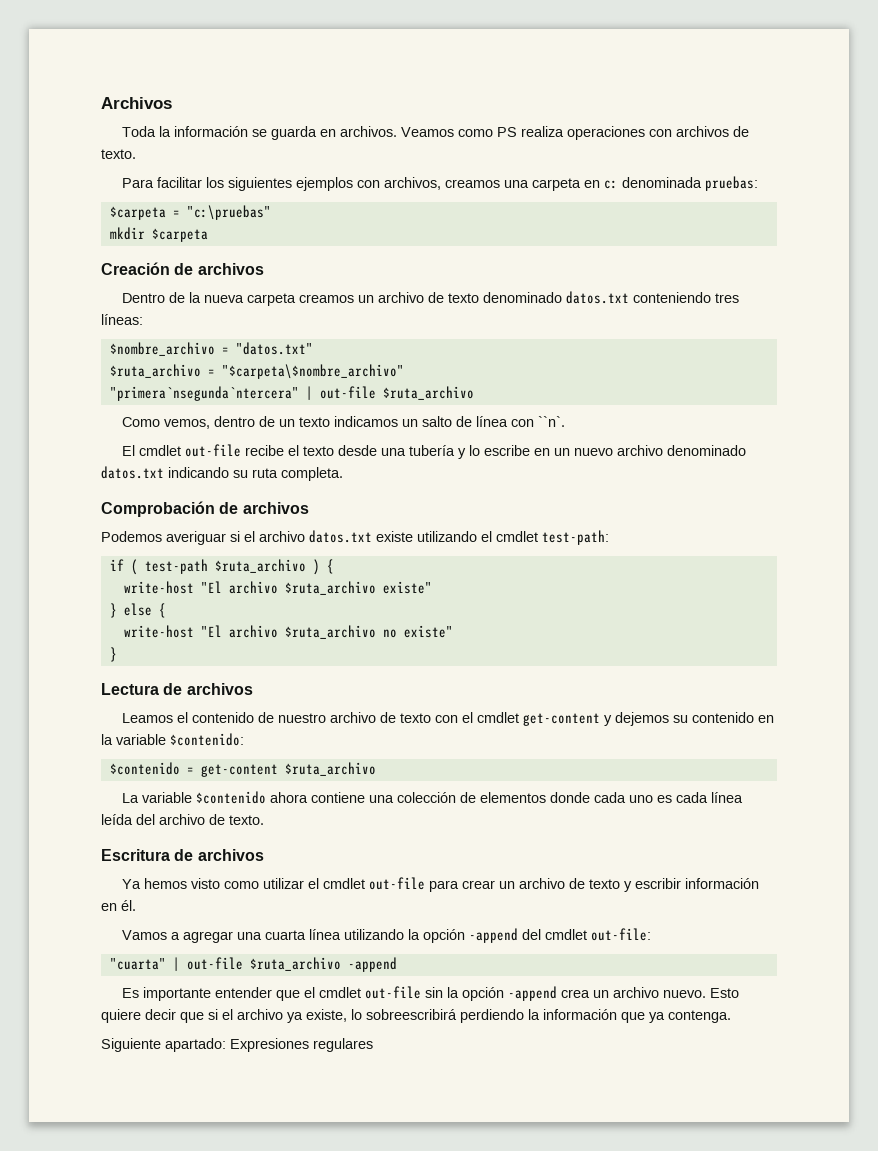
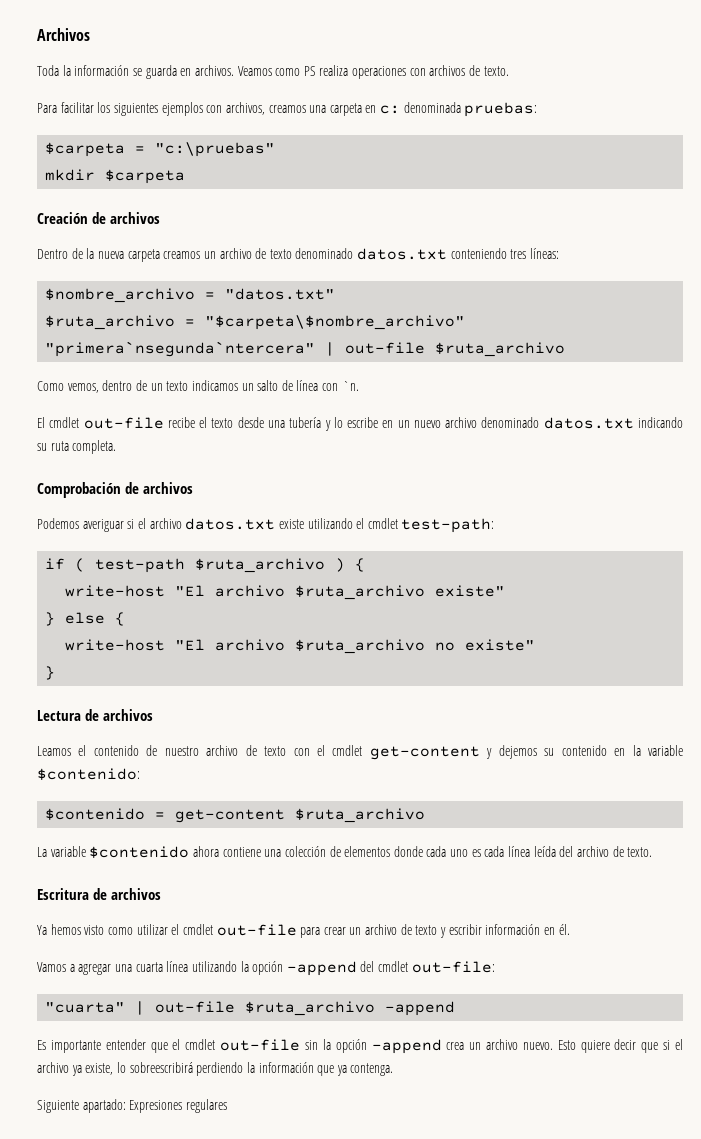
[538,416,566,427] ``n`. -> [341,381,359,391] `n.

